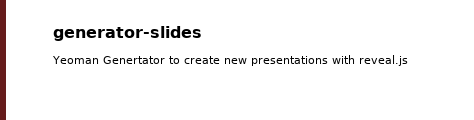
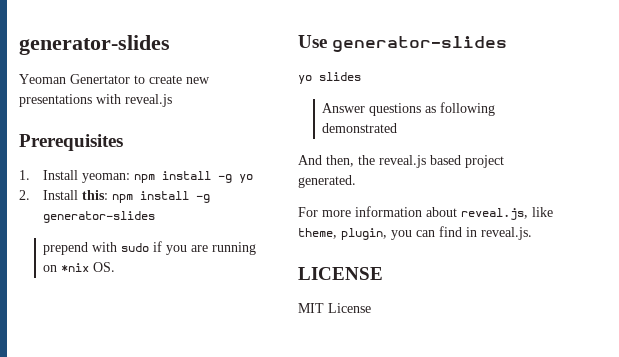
(408, 60) none -> [19,134,123,151] [19,170,254,183] [19,190,211,203] [43,211,156,223] [43,241,257,255] [43,262,116,272] [298,35,508,52] [298,72,361,84] [322,102,496,116] [322,123,398,133] [298,155,504,168] [298,175,356,188] [298,206,553,220] [298,226,532,240] [298,267,383,280] [298,303,371,313] // Prerequisites // 1. Install yeoman: npm install -g yo // 2. Install this: npm install -g generator-slides // prepend with sudo if you are running on *nix OS. // Use generator-slides // yo slides // Answer questions as following demonstrated // And then, the reveal.js based project generated. // For more information about reveal.js, like theme, plugin, you can find in reveal.js. // LICENSE // MIT License

